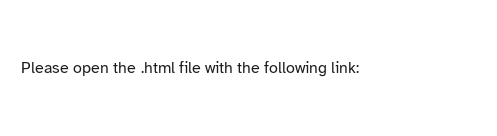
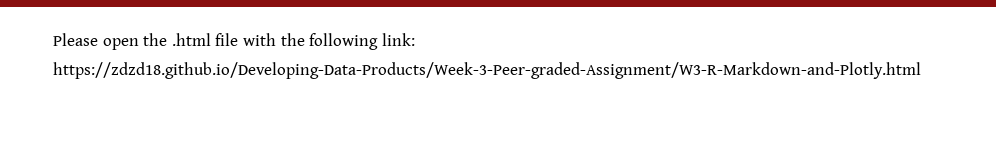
(360, 67) none -> [53,62,921,79] https://zdzd18.github.io/Developing-Data-Products/Week-3-Peer-graded-Assignment/W3-R-Markdown-and-Plotly.html

